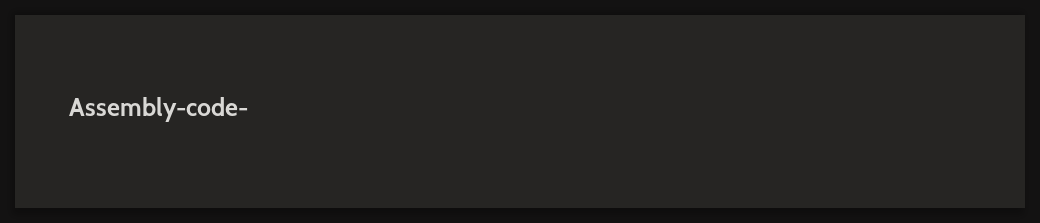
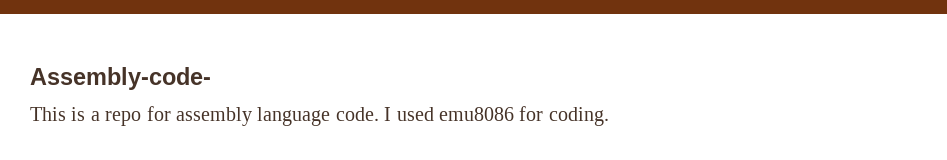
(248, 109) none -> [30,106,609,126] // This is a repo for assembly language code. I used emu8086 for coding.

